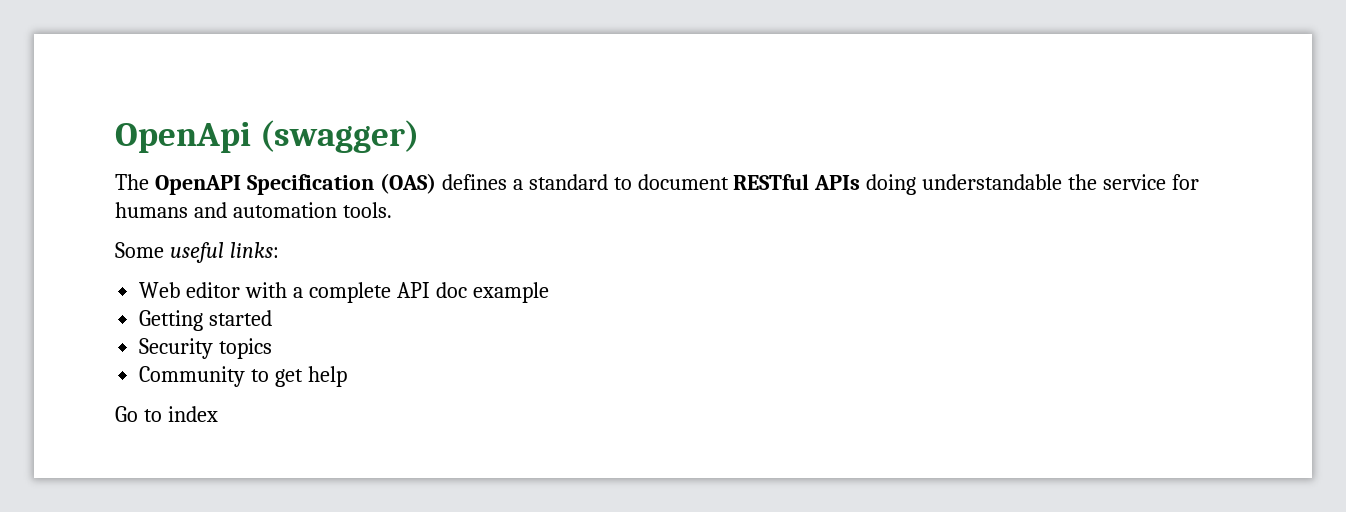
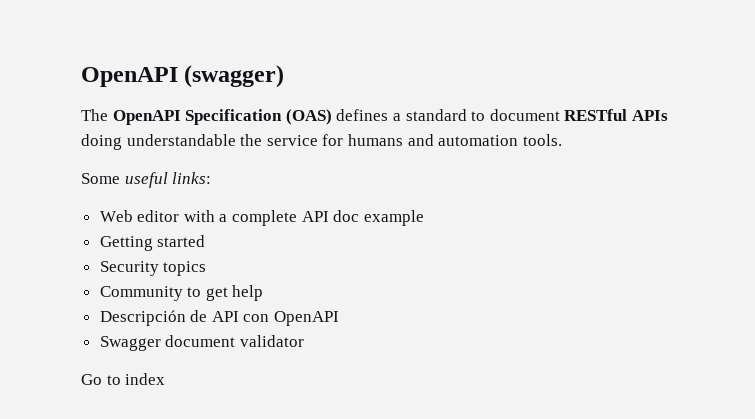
[115,122,251,153] OpenApi -> [81,67,178,87] OpenAPI
(348, 376) none -> [99,310,340,326] [99,335,304,351] // Descripción de API con OpenAPI // Swagger document validator

